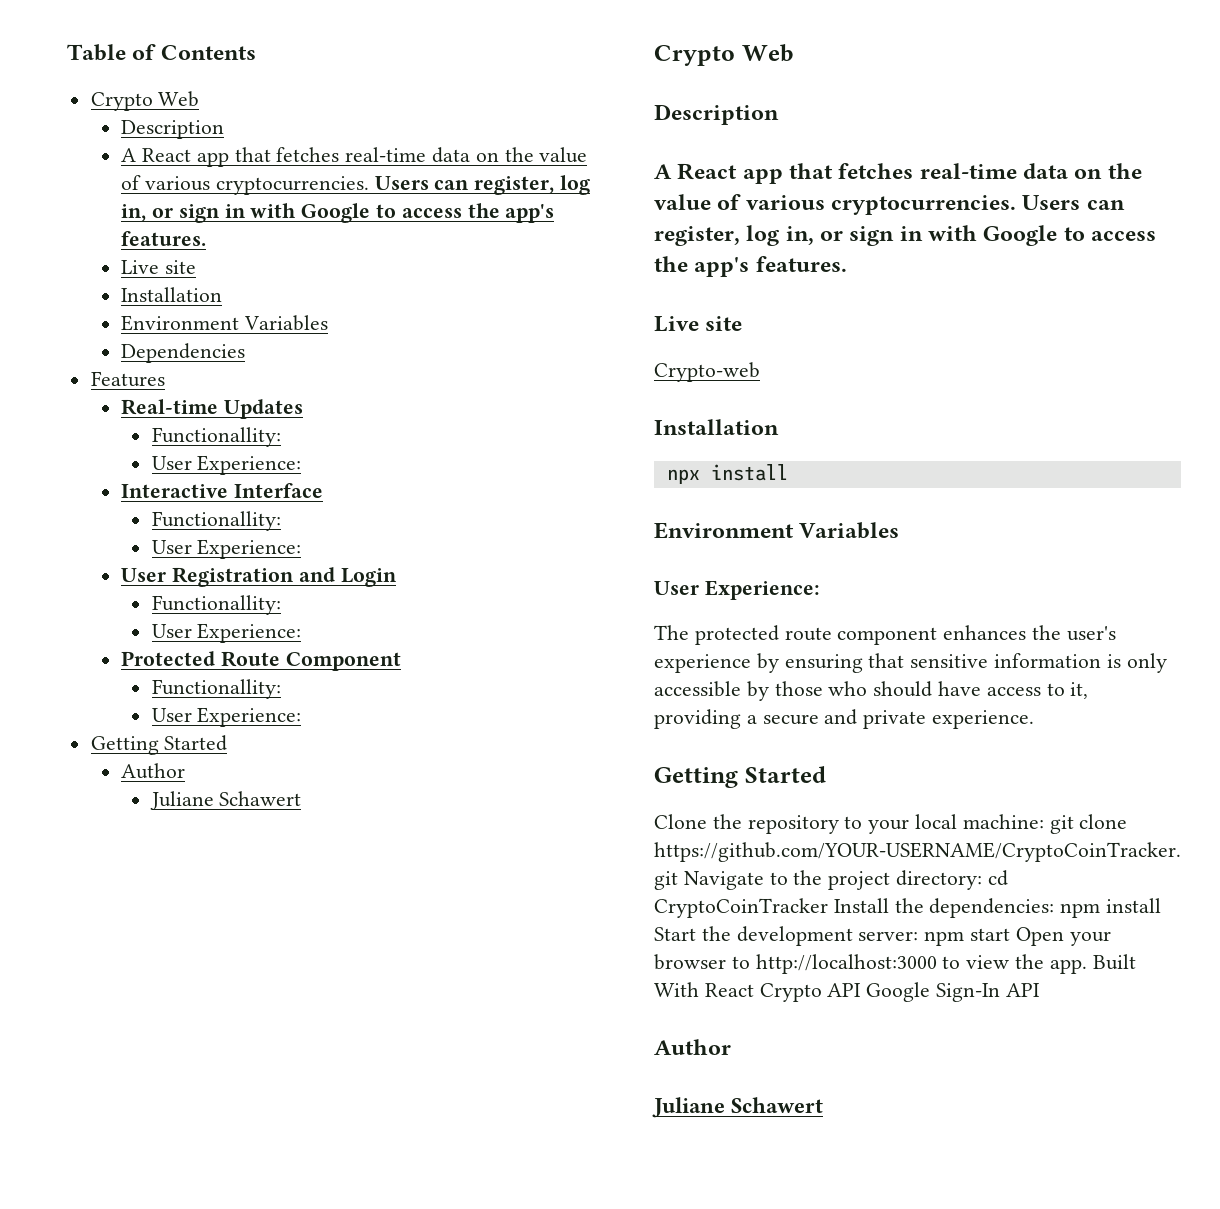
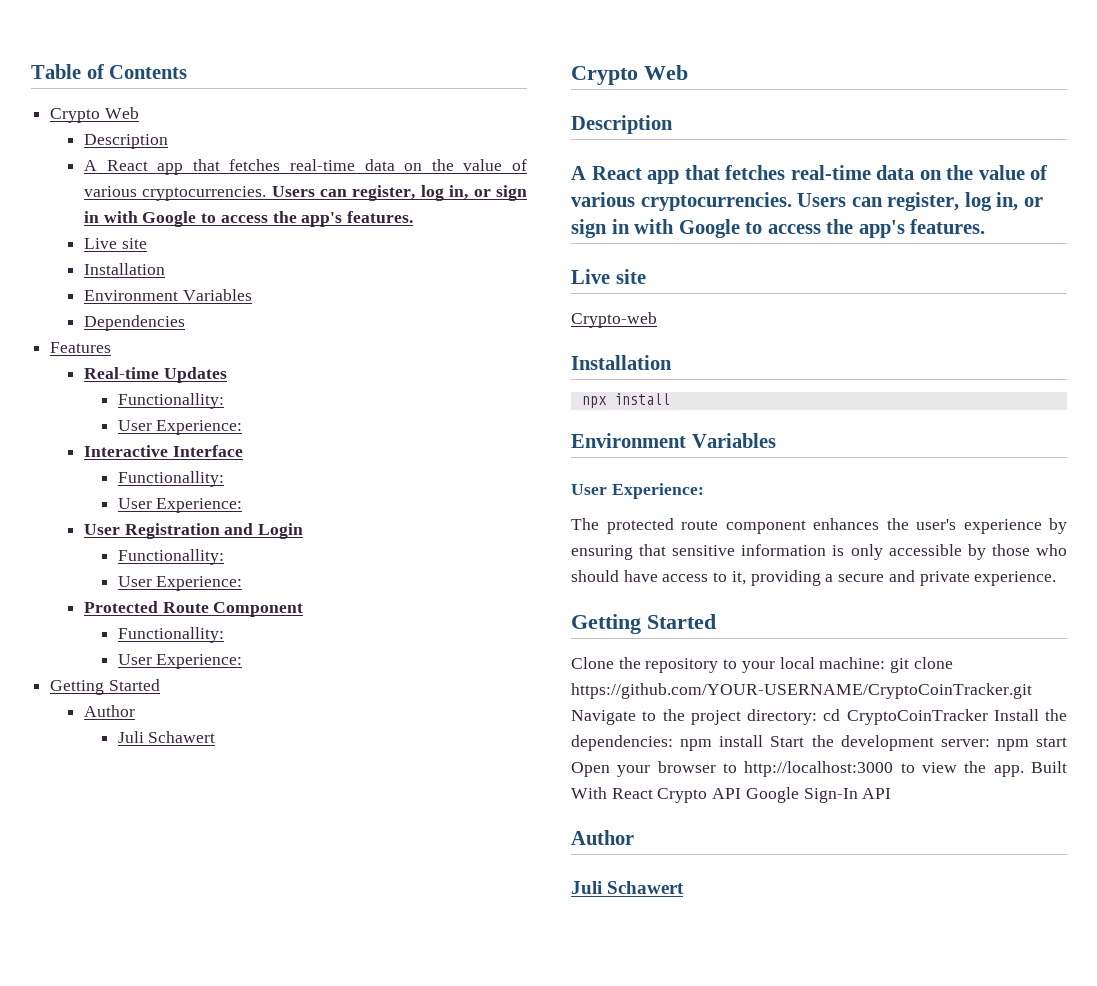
[149,791,214,810] Juliane -> [117,731,144,743] Juli
[652,1097,725,1118] Juliane -> [571,881,602,894] Juli

